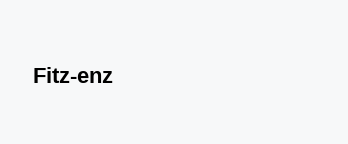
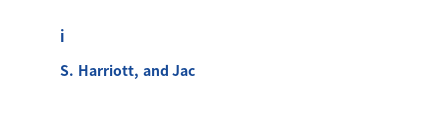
[33,67,113,83] Fitz-enz -> [60,29,65,42] [60,64,196,79] i // S. Harriott, and Jac

